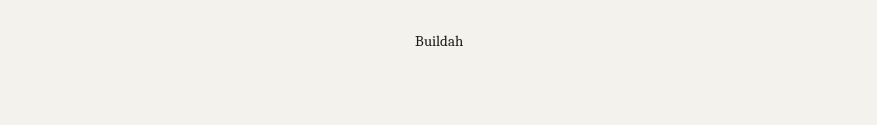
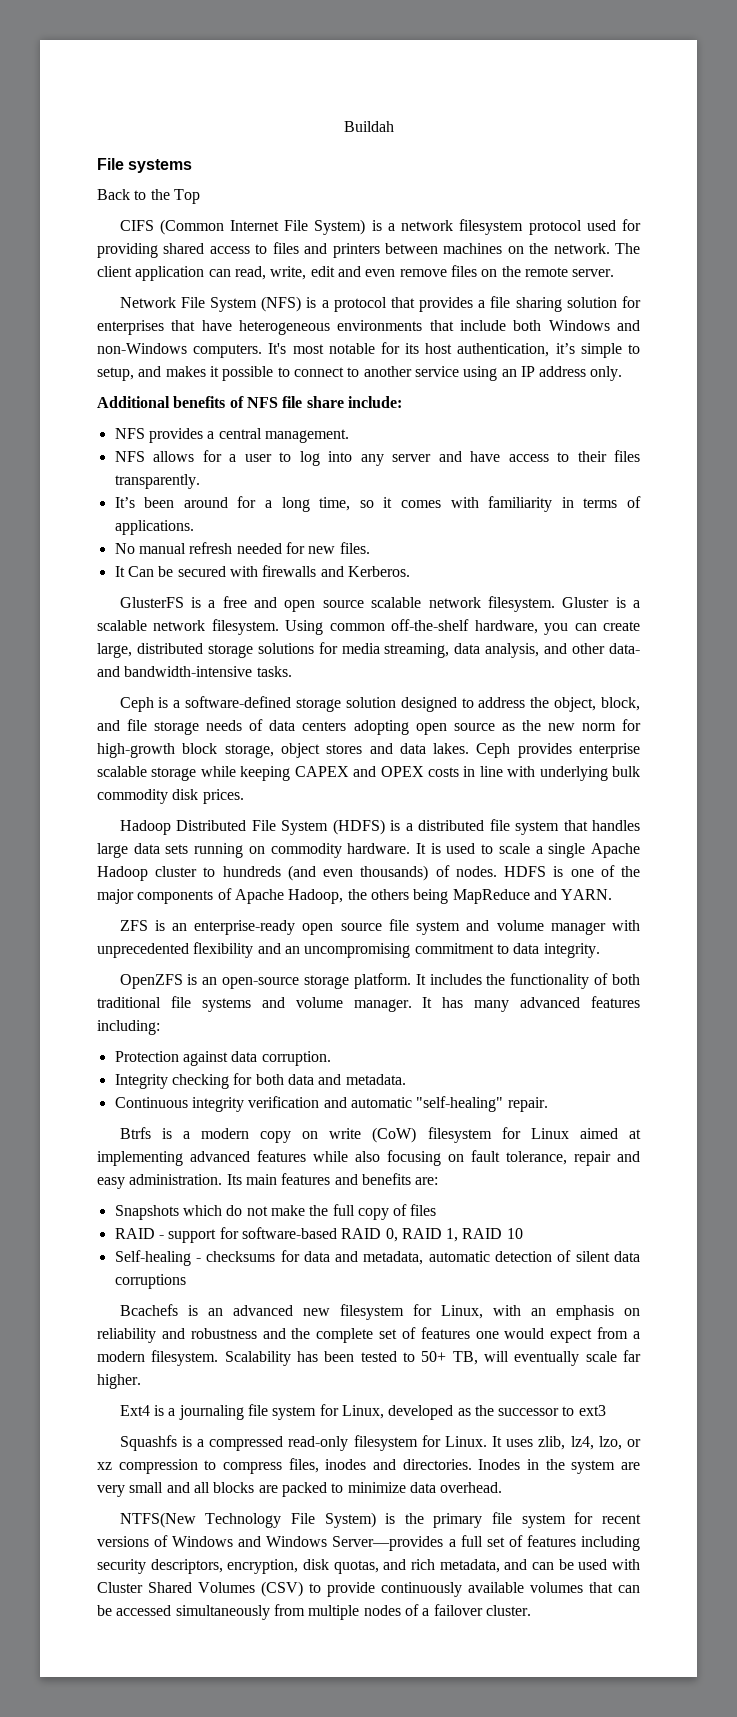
(464, 40) none -> [97,158,193,173] [97,189,200,204] [119,219,641,235] [97,242,640,258] [97,265,615,281] [119,296,641,312] [97,320,640,335] [97,342,640,358] [97,366,623,381] [97,396,402,408] [114,428,349,443] [114,450,640,466] [114,474,200,489] [114,496,642,512] [114,520,194,535] [114,542,370,554] [114,565,410,577] [119,596,641,612] [97,619,641,635] [97,642,641,658] [97,666,292,677] [119,696,641,712] [97,719,641,735] [97,743,640,758] [97,766,641,781] [97,789,244,804] [119,819,641,835] [97,843,641,858] [97,865,640,881] [97,888,613,904] [119,919,641,935] [97,942,600,958] [119,973,641,989] [97,996,640,1012] [97,1020,160,1035] [114,1051,331,1066] [114,1073,406,1089] [114,1096,548,1112] [119,1127,642,1143] [97,1150,640,1166] [97,1173,439,1189] [114,1204,437,1220] [114,1227,523,1243] [114,1250,640,1266] [114,1274,186,1289] [119,1304,641,1320] [97,1327,641,1343] [97,1350,641,1366] [97,1374,141,1389] [119,1404,606,1420] [119,1435,641,1451] [97,1458,640,1474] [97,1482,503,1497] [119,1512,641,1528] [97,1535,640,1551] [97,1559,641,1574] [97,1581,640,1597] [97,1604,531,1620] // File systems // Back to the Top // CIFS (Common Internet File System) is a network filesystem protocol used for providing shared access to files and printers between machines on the network. The client application can read, write, edit and even remove files on the remote server. // Network File System (NFS) is a protocol that provides a file sharing solution for enterprises that have heterogeneous environments that include both Windows and non-Windows computers. It's most notable for its host authentication, it’s simple to setup, and makes it possible to connect to another service using an IP address only. // Additional benefits of NFS file share include: // NFS provides a central management. // NFS allows for a user to log into any server and have access to their files transparently. // It’s been around for a long time, so it comes with familiarity in terms of applications. // No manual refresh needed for new files. // It Can be secured with firewalls and Kerberos. // GlusterFS is a free and open source scalable network filesystem. Gluster is a scalable network filesystem. Using common off-the-shelf hardware, you can create large, distributed storage solutions for media streaming, data analysis, and other data- and bandwidth-intensive tasks. // Ceph is a software-defined storage solution designed to address the object, block, and file storage needs of data centers adopting open source as the new norm for high-growth block storage, object stores and data lakes. Ceph provides enterprise scalable storage while keeping CAPEX and OPEX costs in line with underlying bulk commodity disk prices. // Hadoop Distributed File System (HDFS) is a distributed file system that handles large data sets running on commodity hardware. It is used to scale a single Apache Hadoop cluster to hundreds (and even thousands) of nodes. HDFS is one of the major components of Apache Hadoop, the others being MapReduce and YARN. // ZFS is an enterprise-ready open source file system and volume manager with unprecedented flexibility and an uncompromising commitment to data integrity. // OpenZFS is an open-source storage platform. It includes the functionality of both traditional file systems and volume manager. It has many advanced features including: // Protection against data corruption. // Integrity checking for both data and metadata. // Continuous integrity verification and automatic "self-healing" repair. // Btrfs is a modern copy on write (CoW) filesystem for Linux aimed at implementing advanced features while also focusing on fault tolerance, repair and easy administration. Its main features and benefits are: // Snapshots which do not make the full copy of files // RAID - support for software-based RAID 0, RAID 1, RAID 10 // Self-healing - checksums for data and metadata, automatic detection of silent data corruptions // Bcachefs is an advanced new filesystem for Linux, with an emphasis on reliability and robustness and the complete set of features one would expect from a modern filesystem. Scalability has been tested to 50+ TB, will eventually scale far higher. // Ext4 is a journaling file system for Linux, developed as the successor to ext3 // Squashfs is a compressed read-only filesystem for Linux. It uses zlib, lz4, lzo, or xz compression to compress files, inodes and directories. Inodes in the system are very small and all blocks are packed to minimize data overhead. // NTFS(New Technology File System) is the primary file system for recent versions of Windows and Windows Server—provides a full set of features including security descriptors, encryption, disk quotas, and rich metadata, and can be used with Cluster Shared Volumes (CSV) to provide continuously available volumes that can be accessed simultaneously from multiple nodes of a failover cluster.

